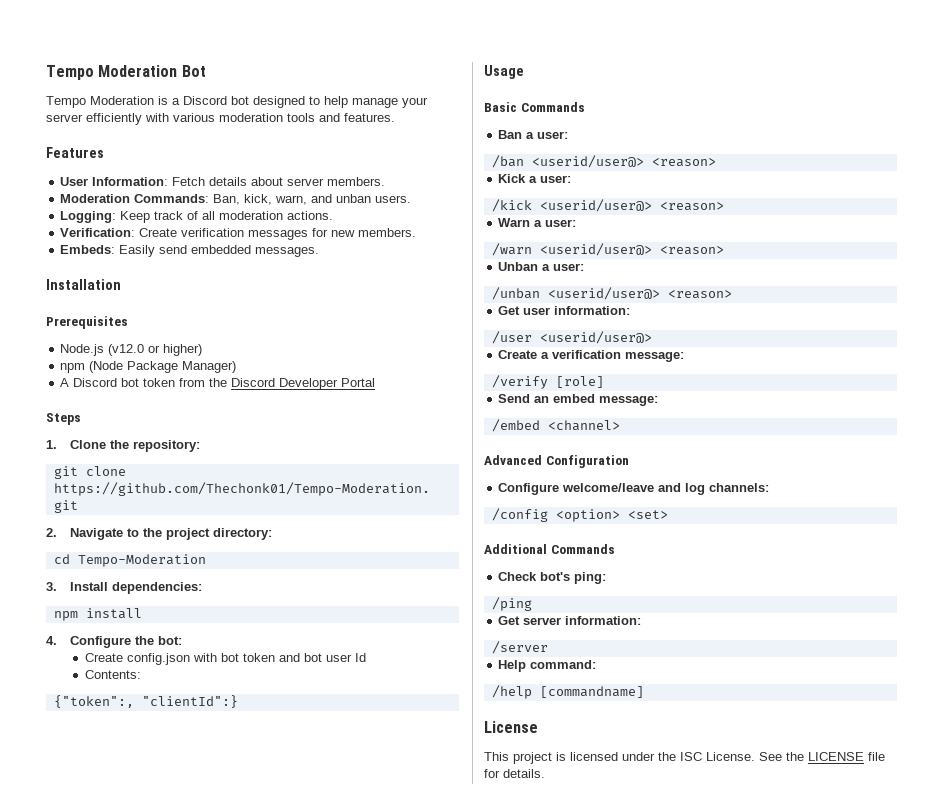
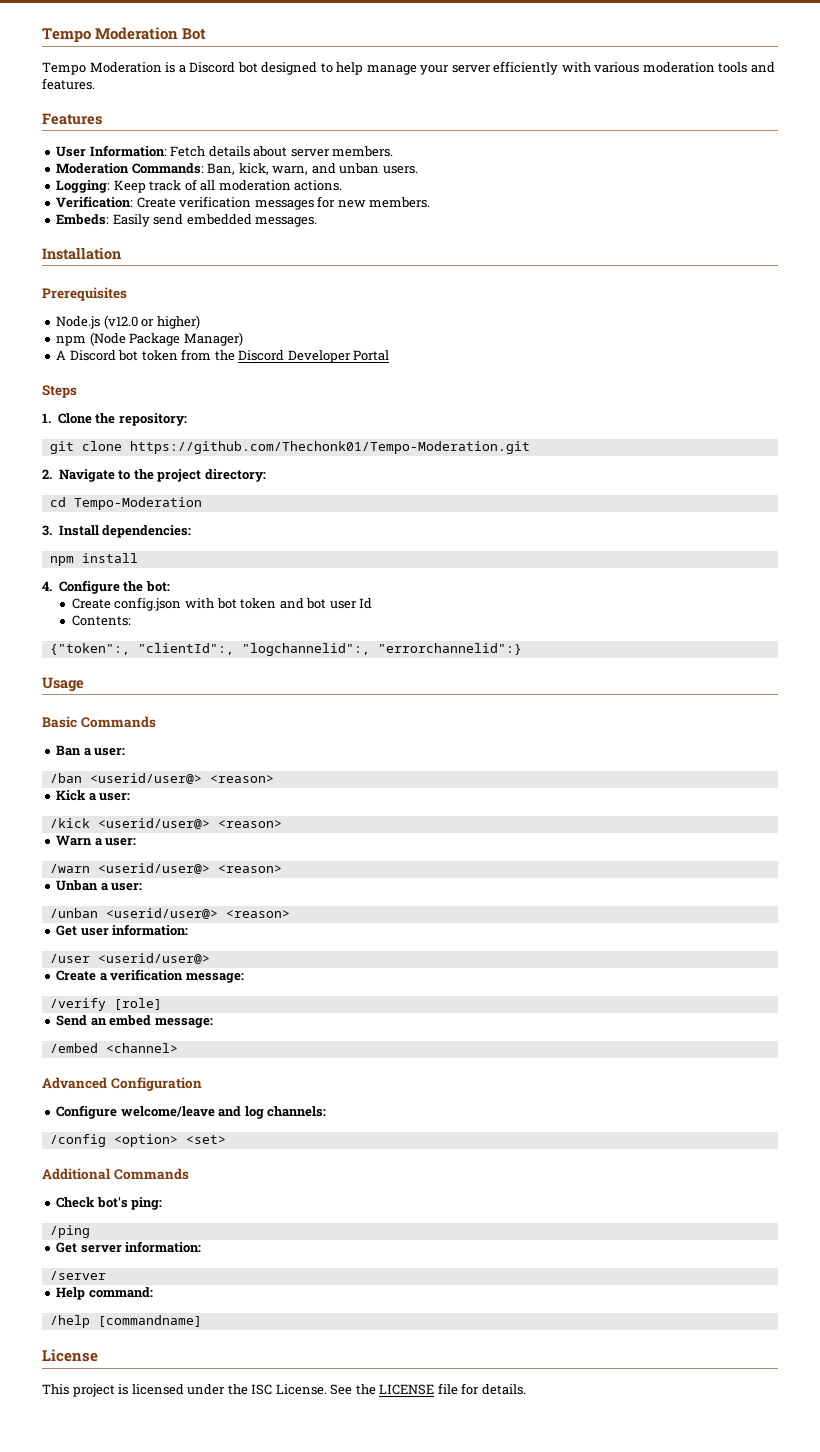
[141,695,238,708] "clientId":} -> [137,643,522,656] "clientId":, "logchannelid":, "errorchannelid":}

